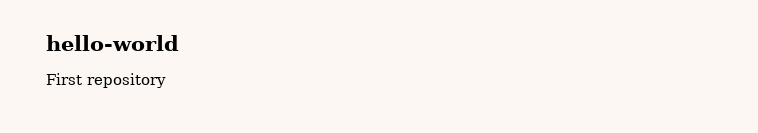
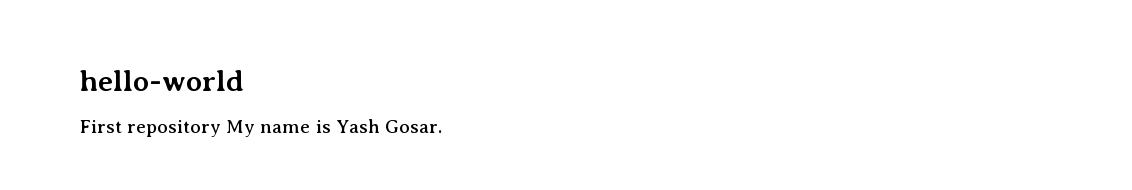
(166, 80) none -> [226,119,442,137] My name is Yash Gosar.

